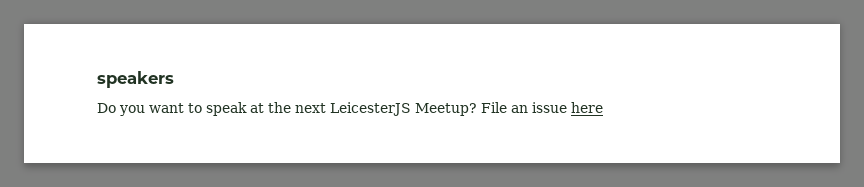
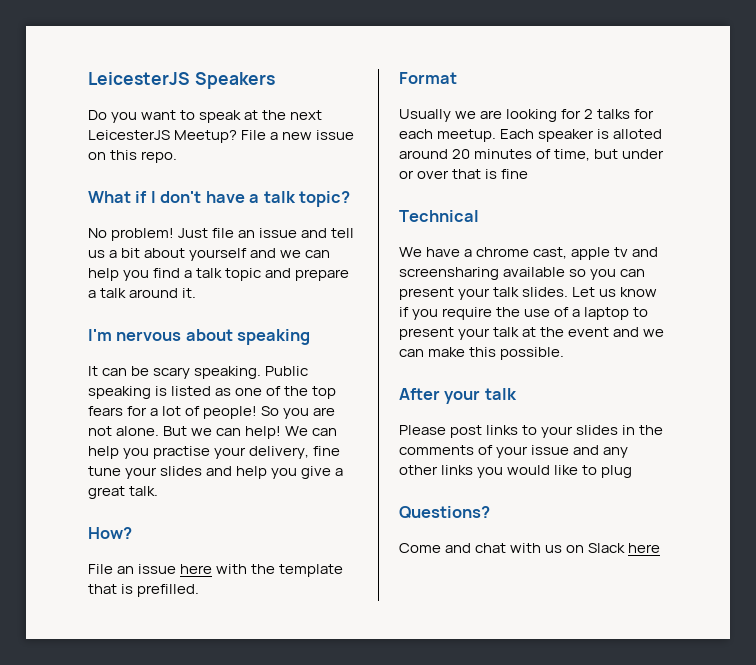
[97,71,174,88] speakers -> [88,72,275,89] LeicesterJS Speakers
[511,102,567,113] an issue -> [270,130,355,140] [88,150,178,163] [88,191,351,207] [88,228,355,241] [88,248,331,261] [88,268,350,281] [88,288,197,298] [88,329,311,345] [88,366,309,379] [88,386,337,399] [88,406,336,419] [88,426,338,439] [88,446,341,459] [88,466,344,479] [88,486,159,499] [88,527,132,539] [88,564,344,577] [88,584,200,597] [399,72,457,84] [399,109,655,122] [399,129,663,142] [399,149,665,161] [399,169,529,179] [399,210,479,222] [399,247,659,260] [399,267,646,280] [399,287,658,300] [399,307,649,320] [399,327,665,340] [399,347,565,360] [399,388,517,404] [399,425,664,438] [399,445,629,458] [399,465,633,478] [399,506,490,519] [399,543,626,553] a new issue on this repo. // What if I don't have a talk topic? // No problem! Just file an issue and tell us a bit about yourself and we can help you find a talk topic and prepare a talk around it. // I'm nervous about speaking // It can be scary speaking. Public speaking is listed as one of the top fears for a lot of people! So you are not alone. But we can help! We can help you practise your delivery, fine tune your slides and help you give a great talk. // How? // File an issue here with the template that is prefilled. // Format // Usually we are looking for 2 talks for each meetup. Each speaker is alloted around 20 minutes of time, but under or over that is fine // Technical // We have a chrome cast, apple tv and screensharing available so you can present your talk slides. Let us know if you require the use of a laptop to present your talk at the event and we can make this possible. // After your talk // Please post links to your slides in the comments of your issue and any other links you would like to plug // Questions? // Come and chat with us on Slack

